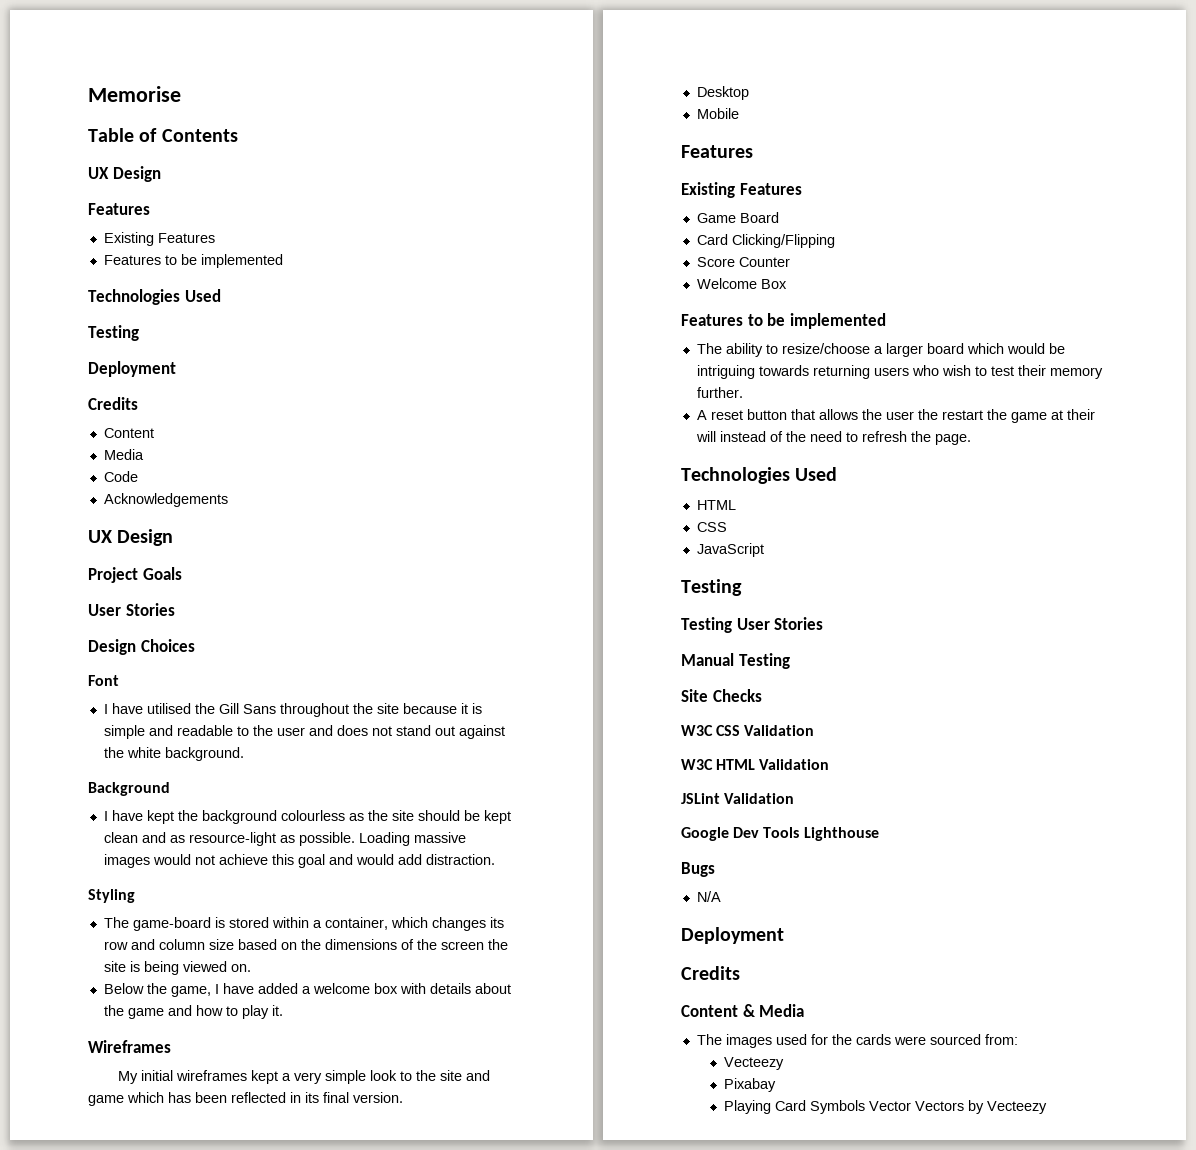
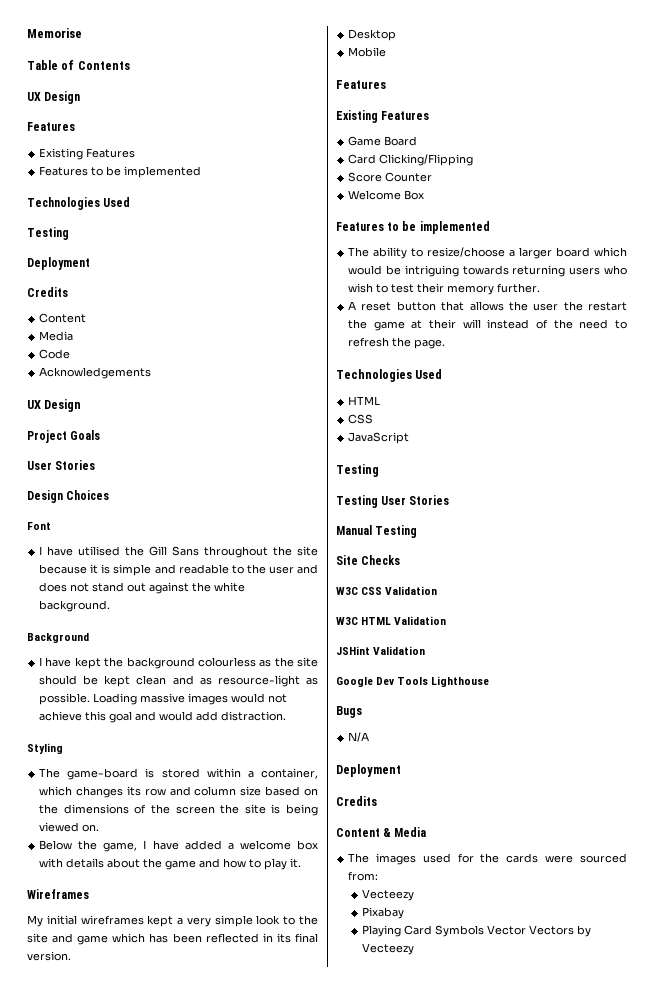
[681,793,720,804] JSLint -> [336,646,370,655] JSHint

